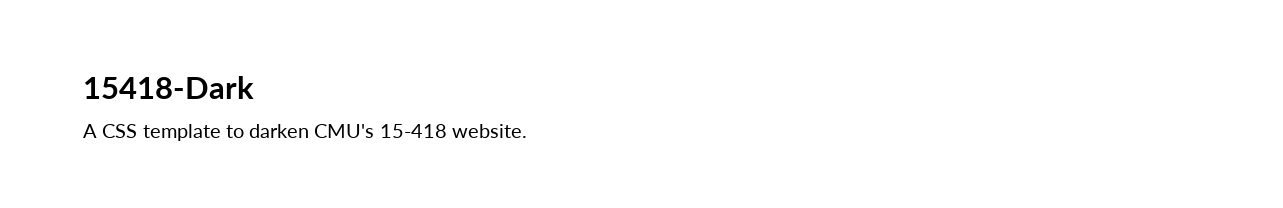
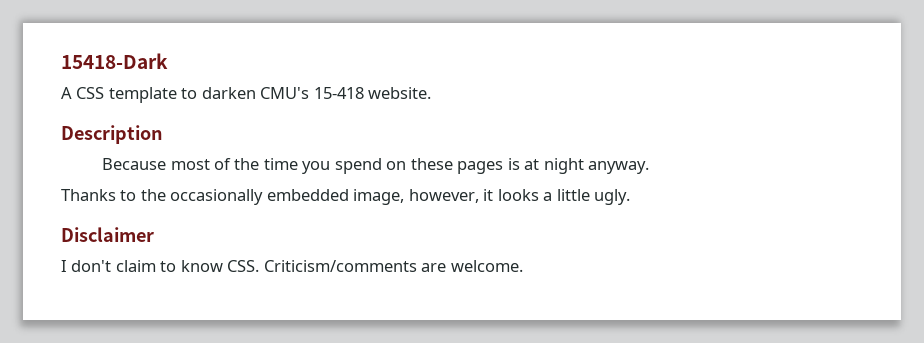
(527, 131) none -> [61,125,163,144] [102,158,649,174] [61,189,631,205] [61,227,154,242] [61,260,523,272] // Description // Because most of the time you spend on these pages is at night anyway. // Thanks to the occasionally embedded image, however, it looks a little ugly. // Disclaimer // I don't claim to know CSS. Criticism/comments are welcome.

